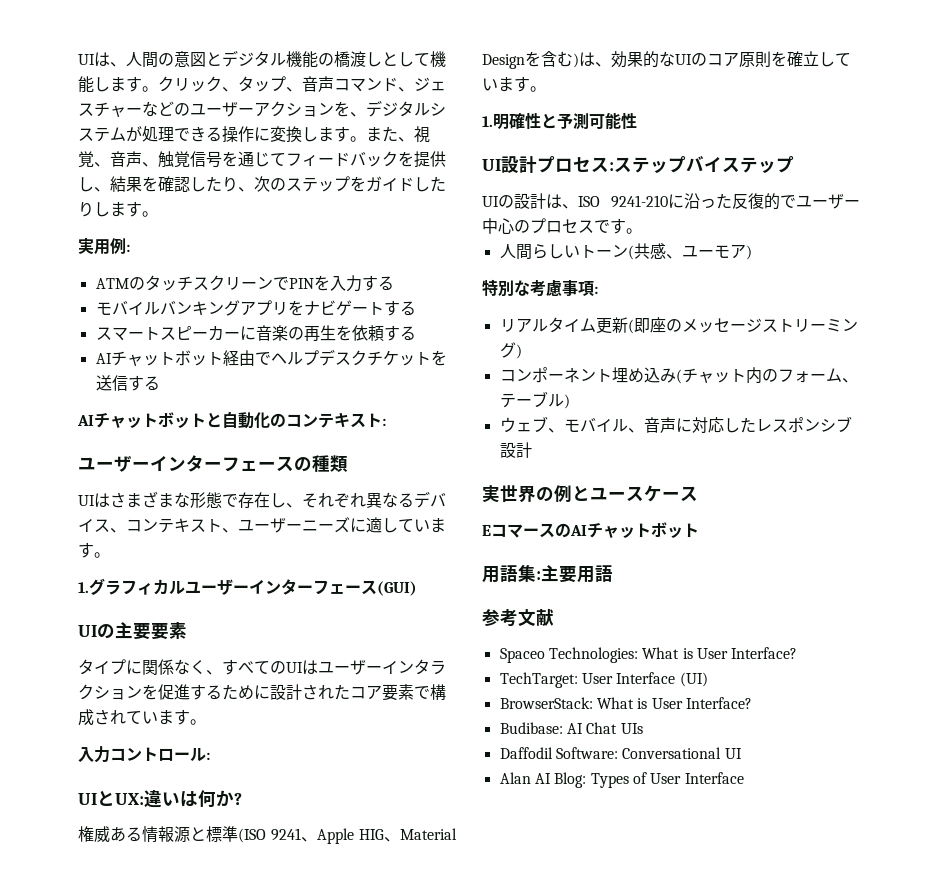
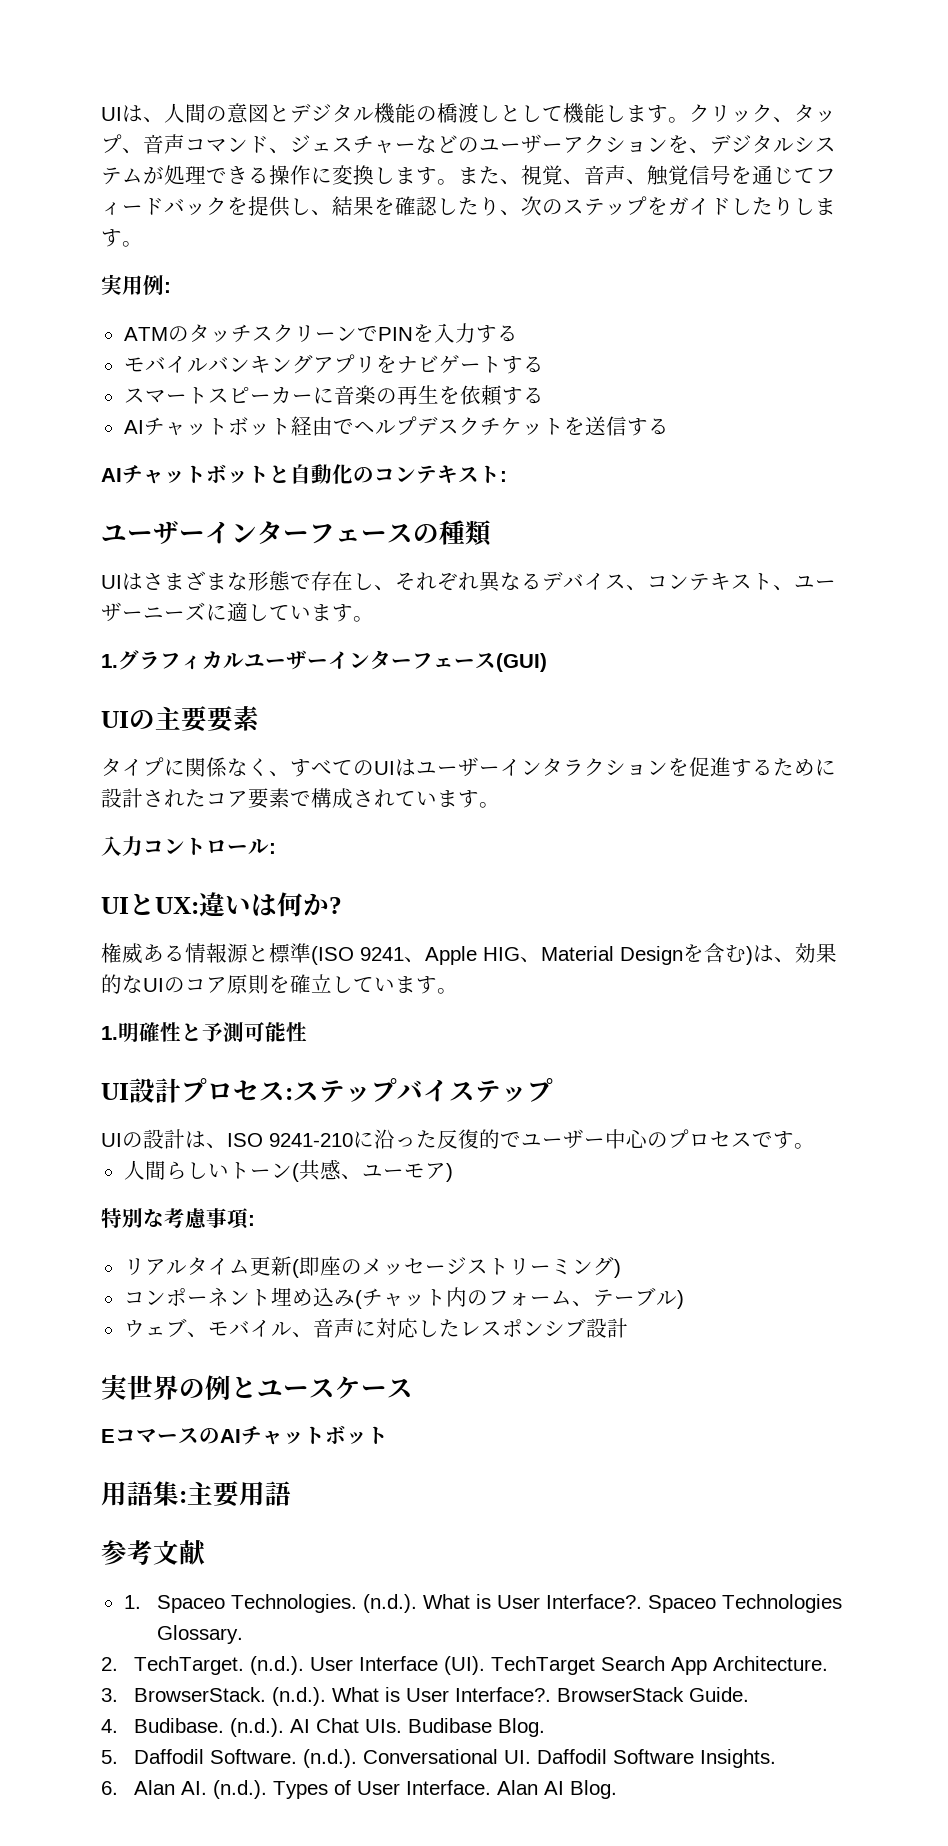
[499,647,798,663] [499,672,708,688] [499,697,752,709] [499,722,643,734] [499,747,742,759] [499,772,744,788] Spaceo Technologies: What is User Interface? // TechTarget: User Interface (UI) // BrowserStack: What is User Interface? // Budibase: AI Chat UIs // Daffodil Software: Conversational UI // Alan AI Blog: Types of User Interface -> [123,1594,842,1613] [156,1625,243,1644] [101,1656,828,1675] [101,1687,749,1706] [101,1718,545,1737] [101,1749,776,1768] [101,1780,617,1799] 1. Spaceo Technologies. (n.d.). What is User Interface?. Spaceo Technologies Glossary. // 2. TechTarget. (n.d.). User Interface (UI). TechTarget Search App Architecture. // 3. BrowserStack. (n.d.). What is User Interface?. BrowserStack Guide. // 4. Budibase. (n.d.). AI Chat UIs. Budibase Blog. // 5. Daffodil Software. (n.d.). Conversational UI. Daffodil Software Insights. // 6. Alan AI. (n.d.). Types of User Interface. Alan AI Blog.

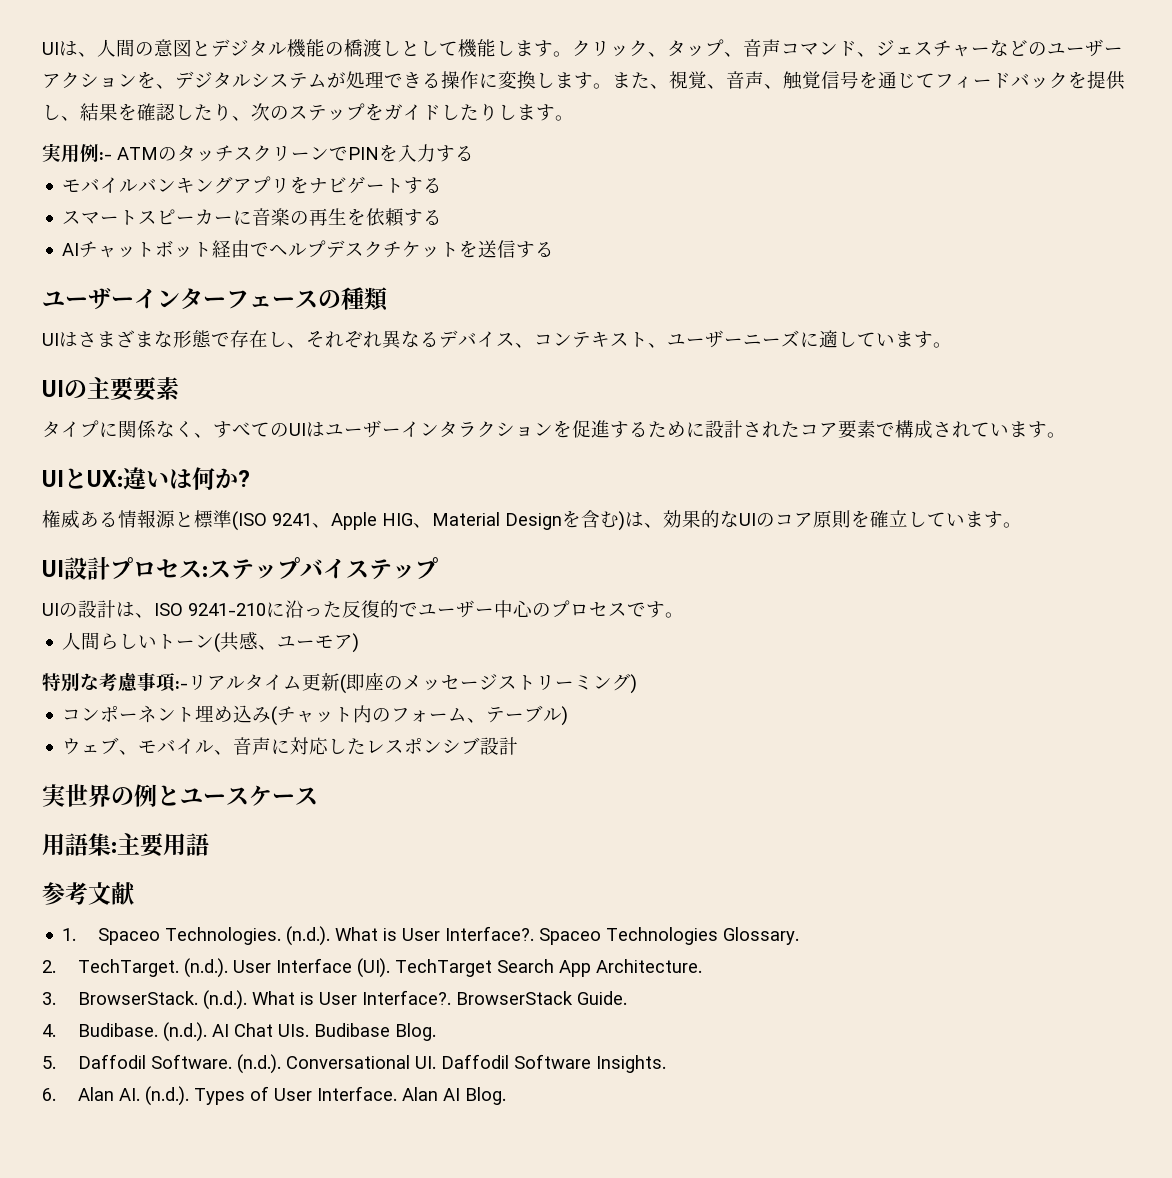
[164,282,171,293] : // -> [99,152,112,160] :-
[101,464,507,484] // AIチャットボットと自動化のコンテキスト: -> (555, 249) none
[101,650,547,672] // 1.グラフィカルユーザーインターフェース(GUI) -> (952, 345) none
[101,836,276,856] // 入力コントロール: -> (1066, 435) none
[101,1022,307,1043] // 1.明確性と予測可能性 -> (1022, 525) none
[248,1215,255,1226] : // -> [175,681,188,689] :-
[101,1425,388,1445] // EコマースのAIチャットボット -> (318, 796) none

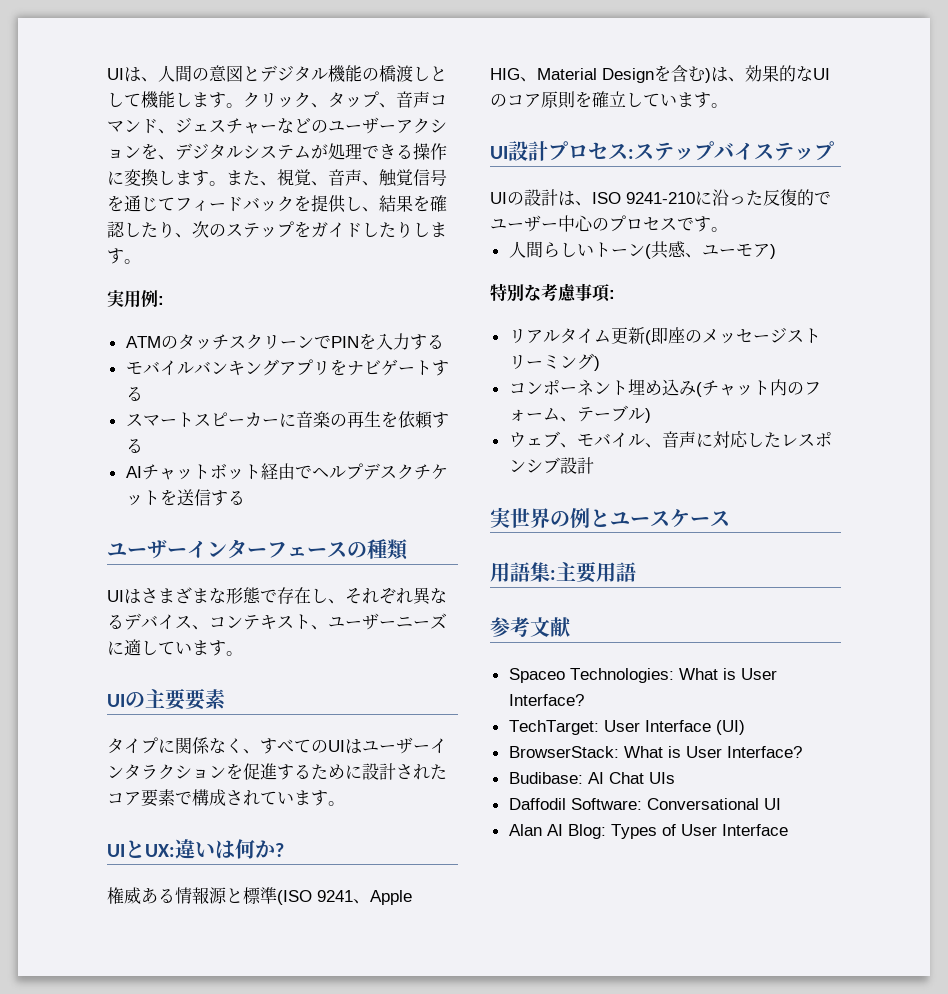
[99,152,112,160] :- -> [158,296,164,305] : //
[175,681,188,689] :- -> [609,290,615,299] : //
[62,926,799,946] [42,958,702,978] [42,990,627,1010] [42,1022,436,1042] [42,1054,666,1074] [42,1086,506,1106] 1. Spaceo Technologies. (n.d.). What is User Interface?. Spaceo Technologies Glossary. // 2. TechTarget. (n.d.). User Interface (UI). TechTarget Search App Architecture. // 3. BrowserStack. (n.d.). What is User Interface?. BrowserStack Guide. // 4. Budibase. (n.d.). AI Chat UIs. Budibase Blog. // 5. Daffodil Software. (n.d.). Conversational UI. Daffodil Software Insights. // 6. Alan AI. (n.d.). Types of User Interface. Alan AI Blog. -> [508,668,777,683] [508,694,584,706] [508,720,745,735] [508,746,802,758] [508,772,675,784] [508,798,781,810] [508,824,788,839] Spaceo Technologies: What is User Interface? // TechTarget: User Interface (UI) // BrowserStack: What is User Interface? // Budibase: AI Chat UIs // Daffodil Software: Conversational UI // Alan AI Blog: Types of User Interface

